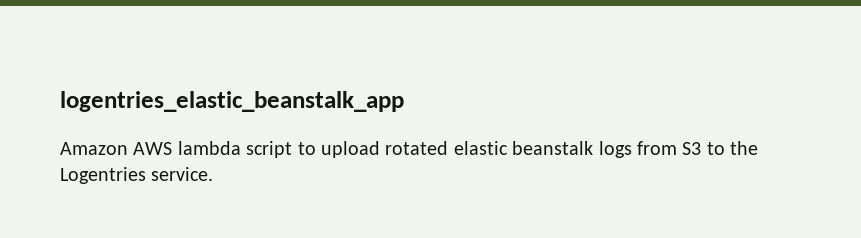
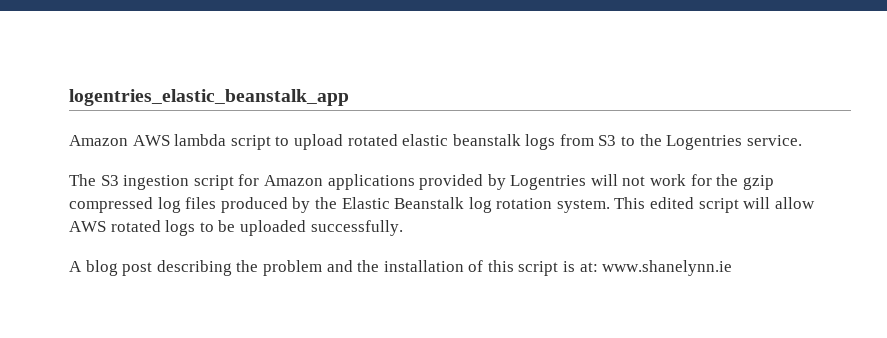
(214, 174) none -> [69,174,774,190] [69,197,815,213] [69,220,403,236] [69,260,733,276] // The S3 ingestion script for Amazon applications provided by Logentries will not work for the gzip compressed log files produced by the Elastic Beanstalk log rotation system. This edited script will allow AWS rotated logs to be uploaded successfully. // A blog post describing the problem and the installation of this script is at: www.shanelynn.ie

